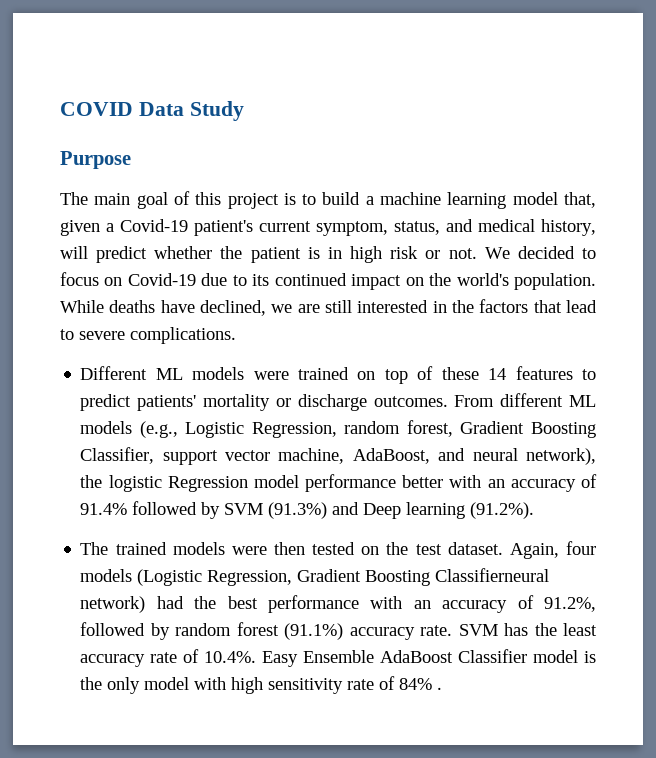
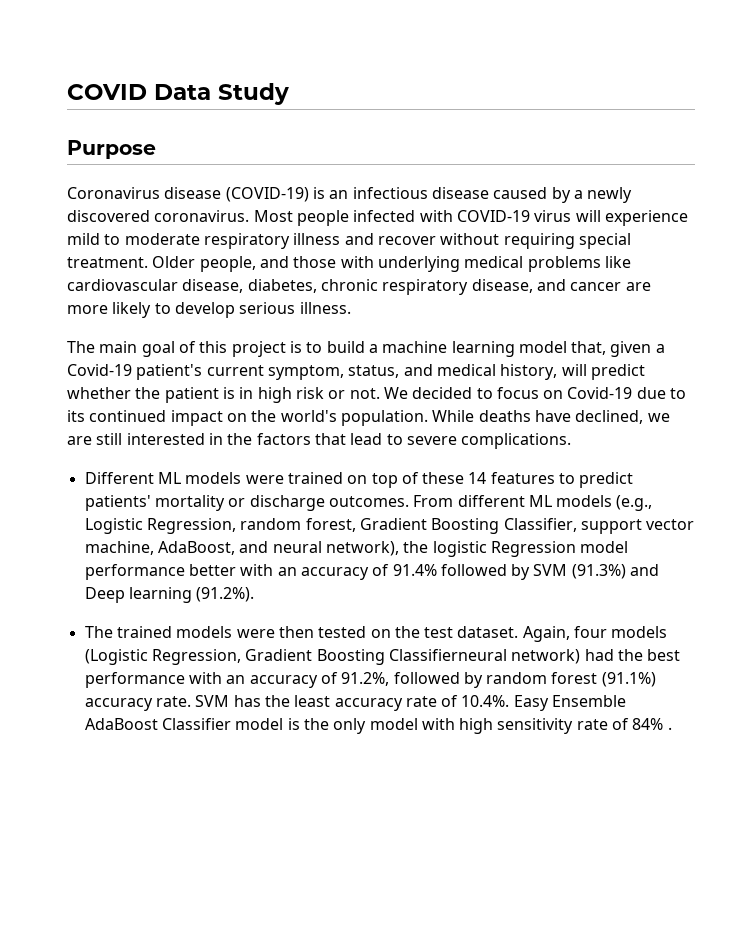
(131, 160) none -> [67,187,633,203] [67,210,688,226] [67,233,631,249] [67,256,631,272] [67,279,651,295] [67,302,351,318] // Coronavirus disease (COVID-19) is an infectious disease caused by a newly discovered coronavirus. Most people infected with COVID-19 virus will experience mild to moderate respiratory illness and recover without requiring special treatment. Older people, and those with underlying medical problems like cardiovascular disease, diabetes, chronic respiratory disease, and cancer are more likely to develop serious illness.

